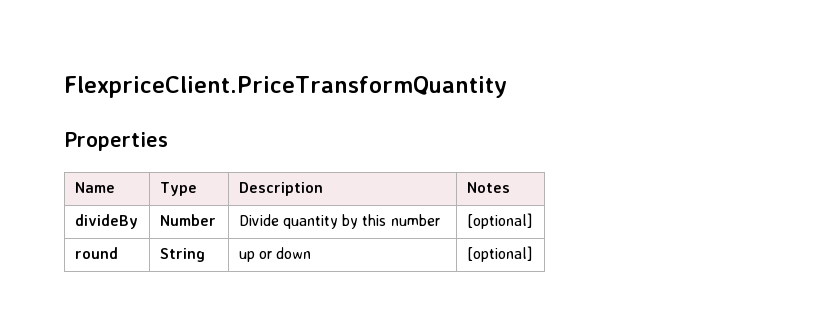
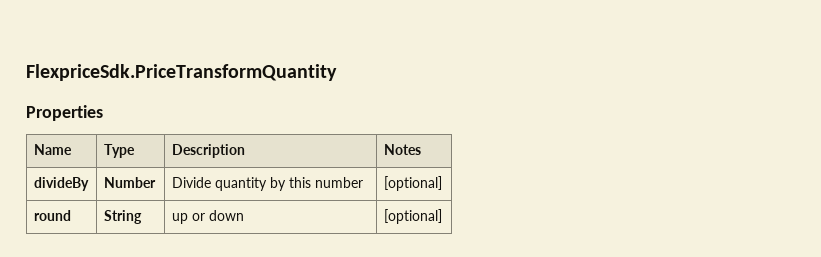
[64,76,507,98] FlexpriceClient.PriceTransformQuantity -> [26,64,337,81] FlexpriceSdk.PriceTransformQuantity

